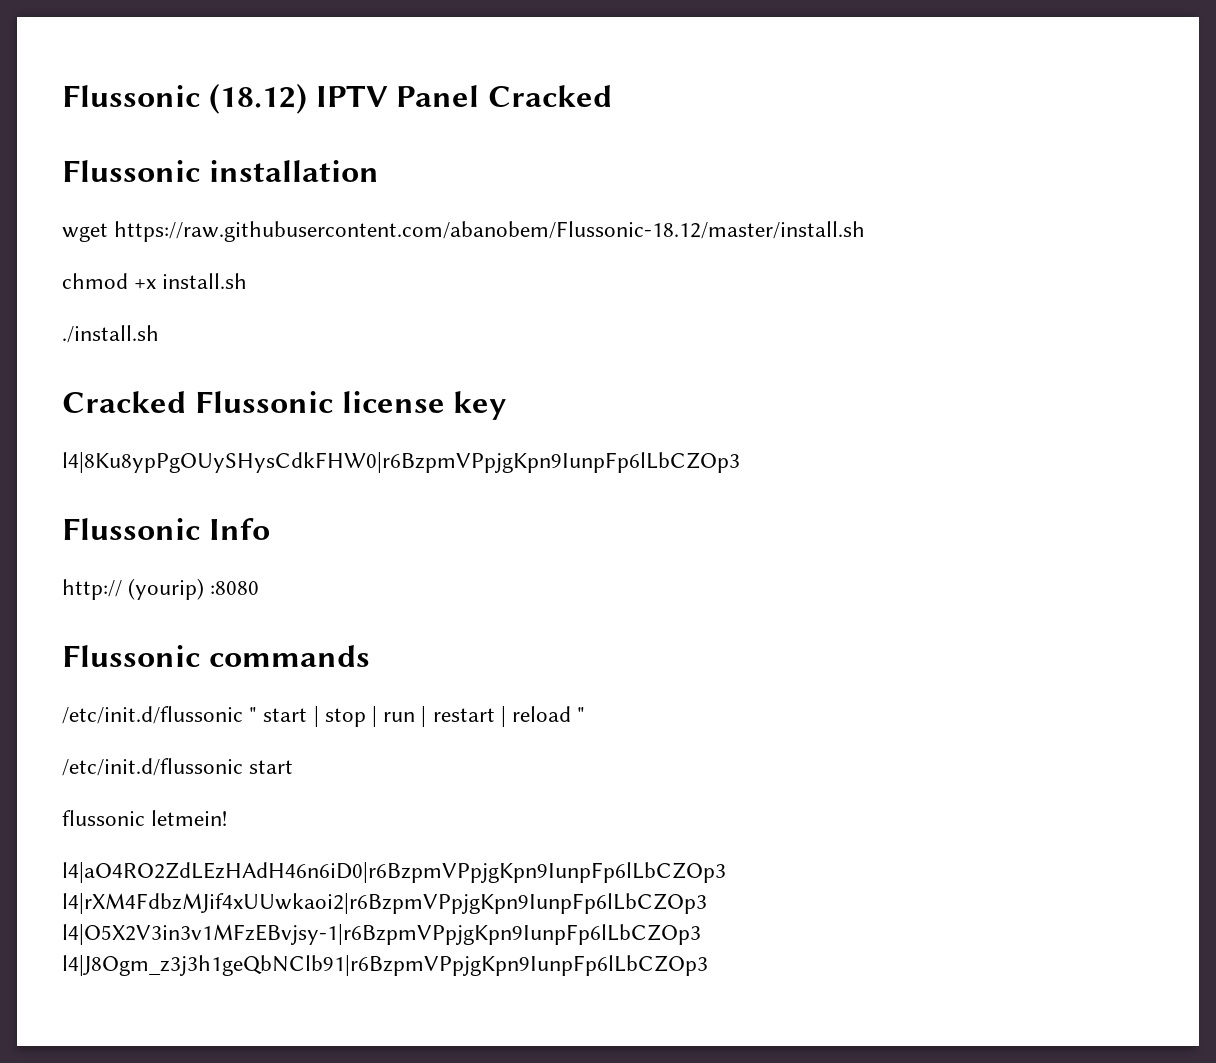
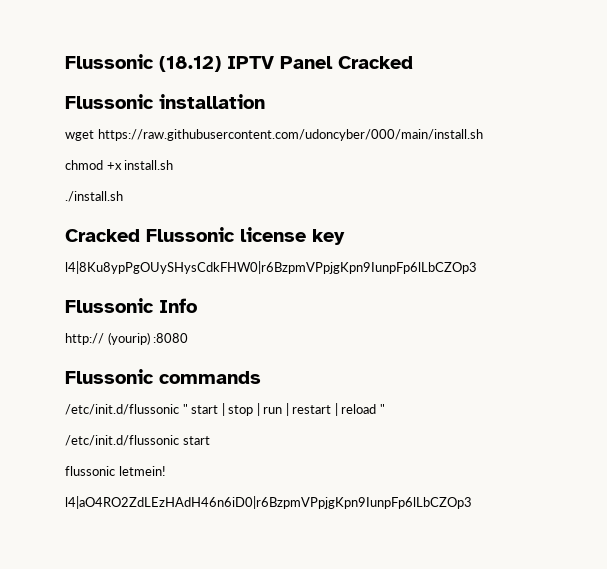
[114,221,866,242] https://raw.githubusercontent.com/abanobem/Flussonic-18.12/master/install.sh -> [97,129,483,141] https://raw.githubusercontent.com/udoncyber/000/main/install.sh
[62,893,707,914] [62,924,701,945] [62,955,708,976] l4|rXM4FdbzMJif4xUUwkaoi2|r6BzpmVPpjgKpn9IunpFp6lLbCZOp3 l4|O5X2V3in3v1MFzEBvjsy-1|r6BzpmVPpjgKpn9IunpFp6lLbCZOp3 l4|J8Ogm_z3j3h1geQbNClb91|r6BzpmVPpjgKpn9IunpFp6lLbCZOp3 -> (472, 502) none

